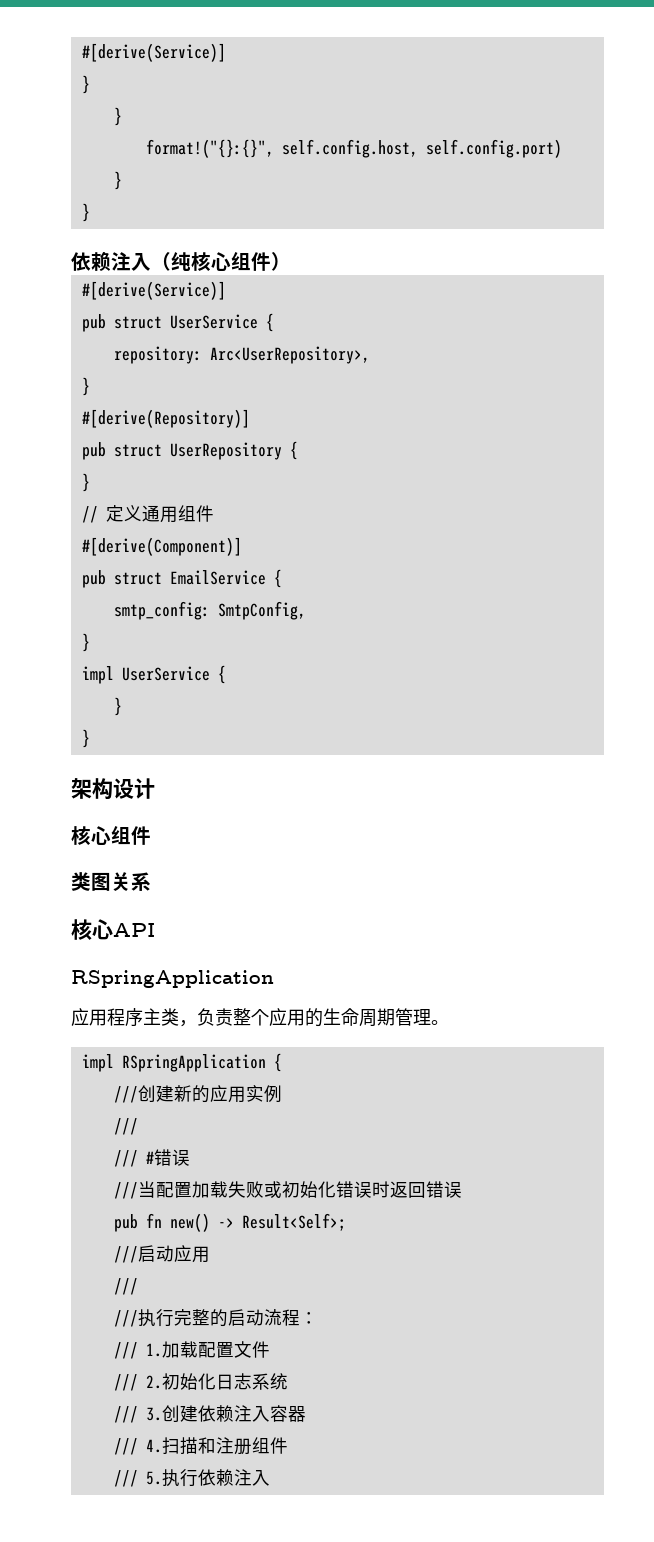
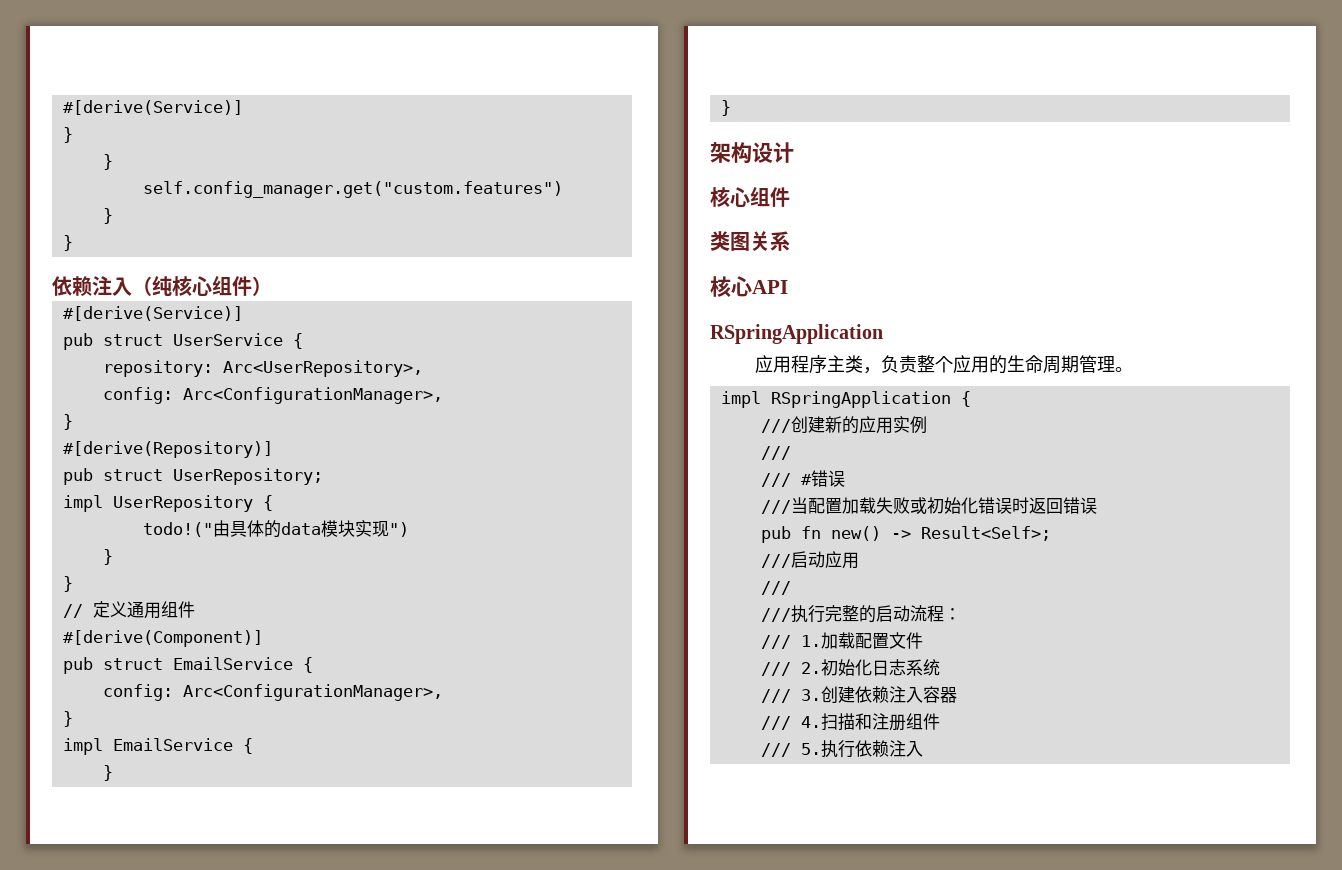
[145,139,562,158] format!("{}:{}", self.config.host, self.config.port) -> [142,181,563,198] self.config_manager.get("custom.features")
(370, 355) none -> [102,387,443,404] // config: Arc<ConfigurationManager>,
(162, 450) none -> [172,468,323,485] [62,495,103,512] UserRepository; // impl
(298, 450) none -> [142,520,409,538] [102,549,113,565] // todo!("由具体的data模块实现") // }
[113,601,306,620] smtp_config: SmtpConfig, -> [102,684,443,701] config: Arc<ConfigurationManager>,
[121,666,210,681] UserService -> [112,738,233,751] EmailService

